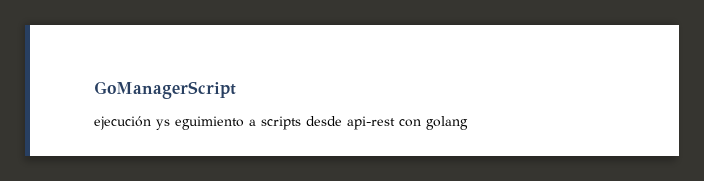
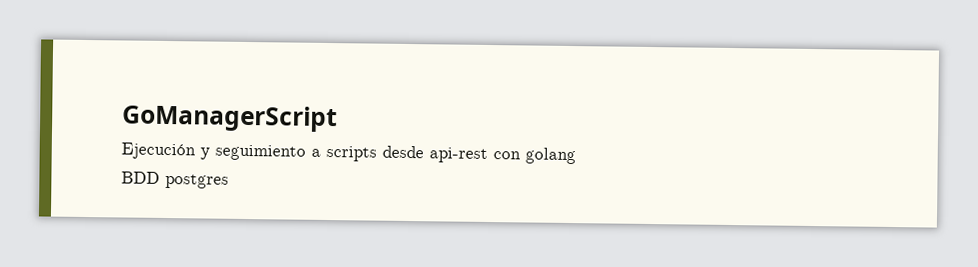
[94,116,244,130] ejecución ys eguimiento -> [121,142,306,161] Ejecución y seguimiento
(468, 123) none -> [121,171,229,189] // BDD postgres

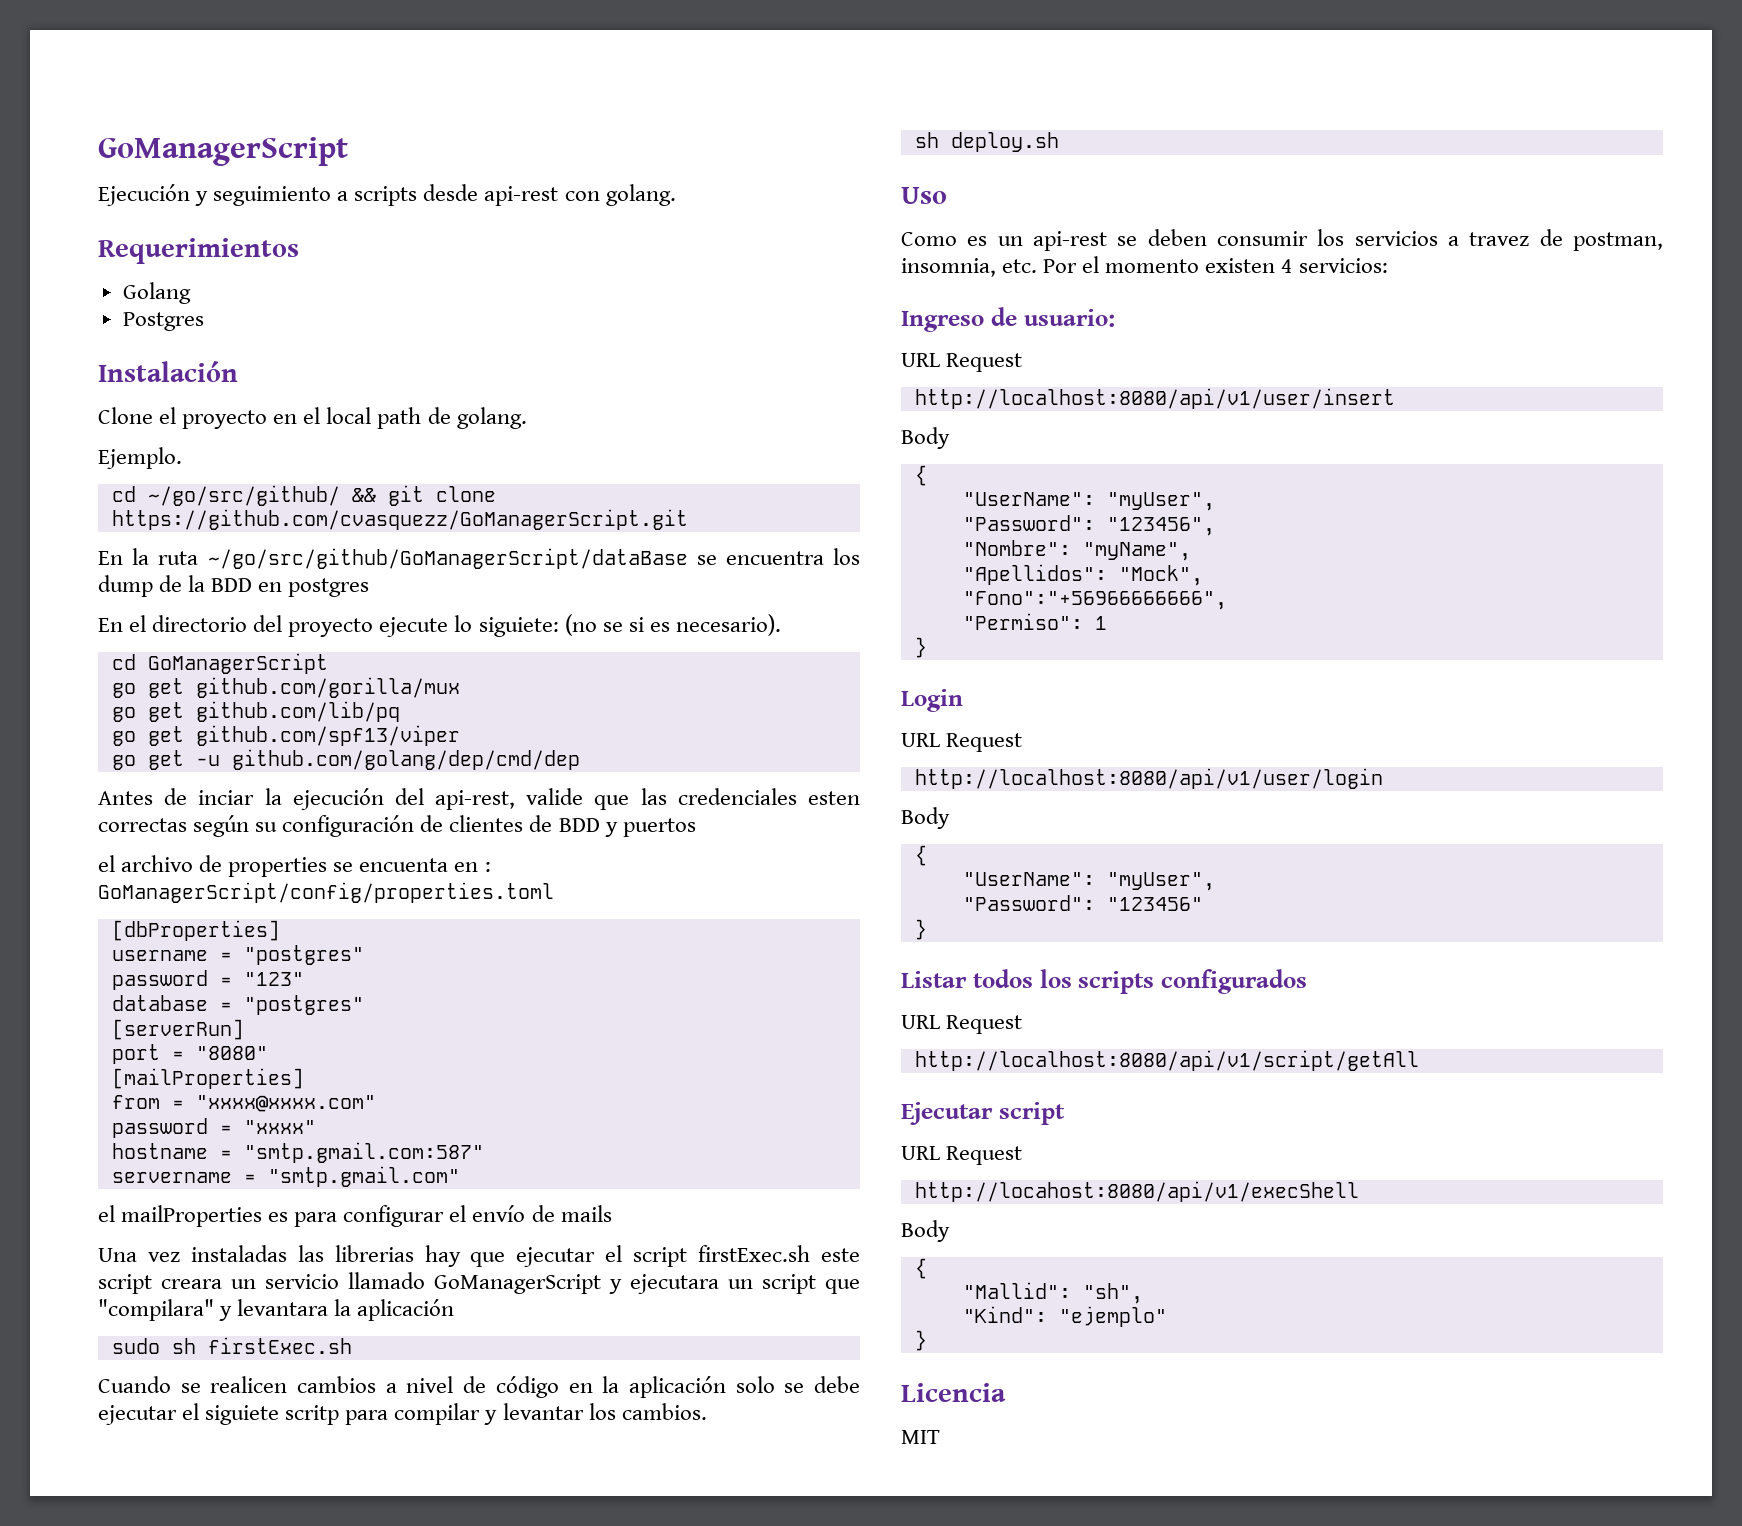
[525,147,576,165] [121,171,229,189] golang // BDD postgres -> [605,184,676,206] [98,238,299,264] [122,282,191,304] [122,312,204,331] [98,361,238,382] [98,407,527,429] [98,447,182,469] [111,485,496,506] [111,509,688,530] [98,548,860,569] [98,575,370,597] [98,614,781,637] [111,653,328,674] [111,677,460,698] [111,701,400,722] [111,725,460,746] [111,749,580,770] [98,788,860,810] [98,815,696,837] [98,855,491,877] [98,882,554,903] [111,920,280,941] [111,945,364,965] [111,970,304,990] [111,995,364,1015] [111,1019,244,1040] [111,1044,268,1064] [111,1068,304,1089] [111,1095,376,1112] [111,1118,316,1138] [111,1142,484,1163] [111,1166,460,1187] [98,1205,612,1227] [98,1245,860,1267] [98,1272,860,1294] [98,1299,455,1321] [111,1337,352,1354] [98,1376,861,1398] [98,1403,707,1425] [914,132,1059,152] [901,187,947,204] [901,229,1664,251] [901,256,1388,277] [901,307,1115,332] [901,353,1023,372] [914,388,1395,409] [901,427,950,449] [914,465,927,486] [962,492,1215,511] [962,515,1215,536] [962,540,1191,561] [962,564,1203,586] [962,591,1227,610] [962,613,1107,630] [914,637,927,658] [901,689,963,712] [901,733,1023,752] [914,768,1383,789] [901,807,950,829] [914,845,927,866] [962,872,1215,891] [962,895,1203,911] [914,919,927,940] [901,969,1307,994] [901,1015,1023,1034] [914,1050,1419,1071] [901,1102,1065,1125] [901,1146,1023,1165] [914,1181,1359,1202] [901,1220,950,1242] [914,1258,927,1279] [962,1282,1143,1304] [962,1306,1167,1327] [914,1330,927,1351] [901,1383,1006,1402] [901,1430,940,1444] golang. // Requerimientos // Golang // Postgres // Instalación // Clone el proyecto en el local path de golang. // Ejemplo. // cd ~/go/src/github/ && git clone https://github.com/cvasquezz/GoManagerScript.git // En la ruta ~/go/src/github/GoManagerScript/dataBase se encuentra los dump de la BDD en postgres // En el directorio del proyecto ejecute lo siguiete: (no se si es necesario). // cd GoManagerScript // go get github.com/gorilla/mux // go get github.com/lib/pq // go get github.com/spf13/viper // go get -u github.com/golang/dep/cmd/dep // Antes de inciar la ejecución del api-rest, valide que las credenciales esten correctas según su configuración de clientes de BDD y puertos // el archivo de properties se encuenta en : GoManagerScript/config/properties.toml // [dbProperties] // username = "postgres" // password = "123" // database = "postgres" // [serverRun] // port = "8080" // [mailProperties] // from = "xxxx@xxxx.com" // password = "xxxx" // hostname = "smtp.gmail.com:587" // servername = "smtp.gmail.com" // el mailProperties es para configurar el envío de mails // Una vez instaladas las librerias hay que ejecutar el script firstExec.sh este script creara un servicio llamado GoManagerScript y ejecutara un script que "compilara" y levantara la aplicación // sudo sh firstExec.sh // Cuando se realicen cambios a nivel de código en la aplicación solo se debe ejecutar el siguiete scritp para compilar y levantar los cambios. // sh deploy.sh // Uso // Como es un api-rest se deben consumir los servicios a travez de postman, insomnia, etc. Por el momento existen 4 servicios: // Ingreso de usuario: // URL Request // http://localhost:8080/api/v1/user/insert // Body // { // "UserName": "myUser", // "Password": "123456", // "Nombre": "myName", // "Apellidos": "Mock", // "Fono":"+56966666666", // "Permiso": 1 // } // Login // URL Request // http://localhost:8080/api/v1/user/login // Body // { // "UserName": "myUser", // "Password": "123456" // } // Listar todos los scripts configurados // URL Request // http://localhost:8080/api/v1/script/getAll // Ejecutar script // URL Request // http://locahost:8080/api/v1/execShell // Body // { // "Mallid": "sh", // "Kind": "ejemplo" // } // Licencia // MIT

